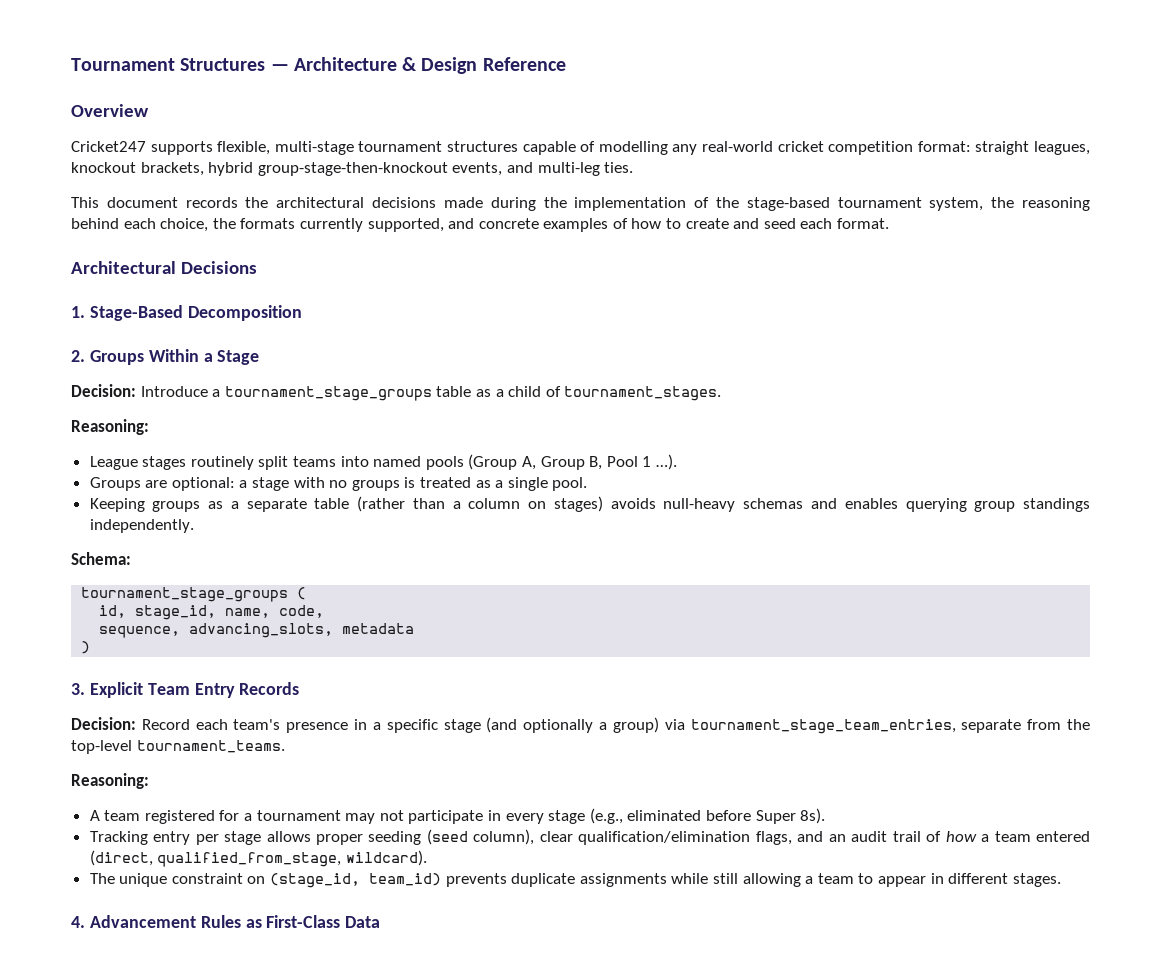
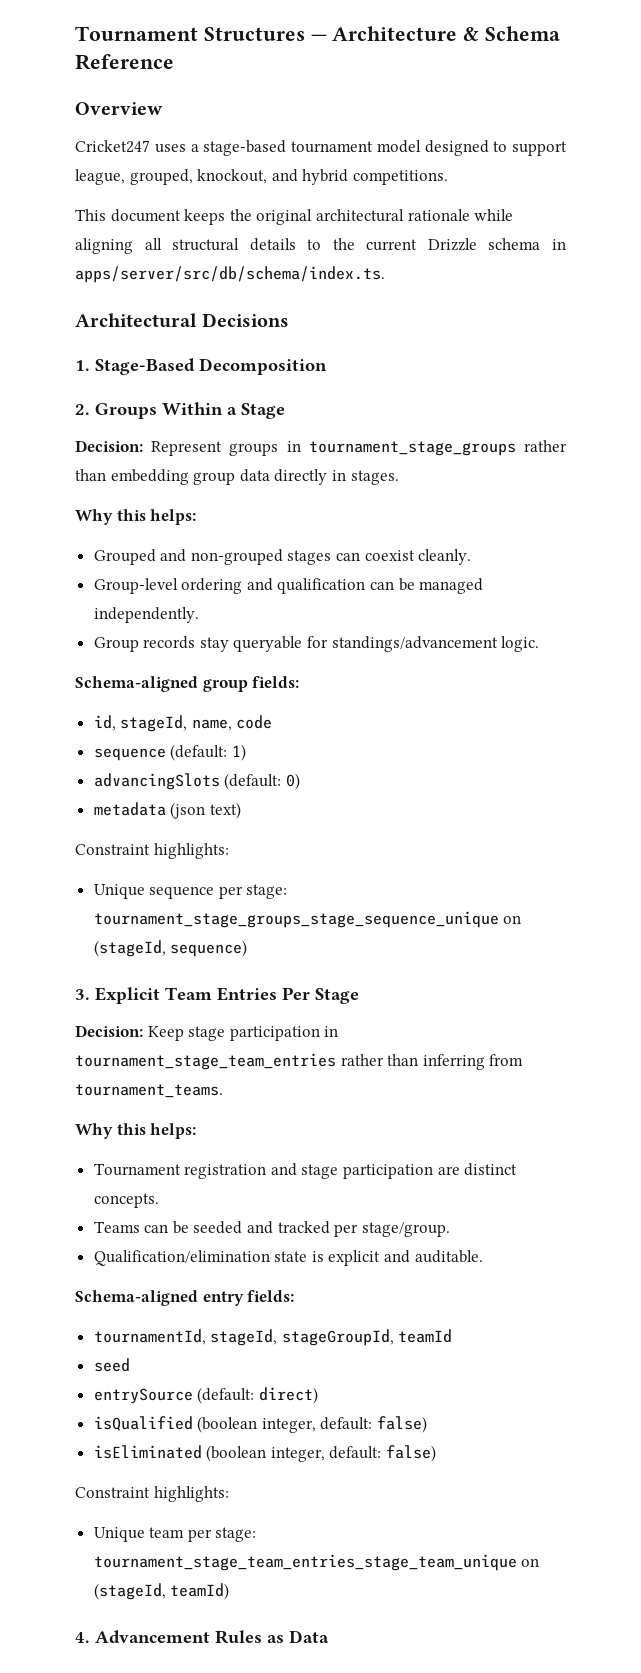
[421,57,478,74] Design -> [485,26,561,41] Schema
[150,141,1091,155] [71,162,634,176] [71,197,1090,211] [71,218,890,232] supports flexible, multi-stage tournament structures capable of modelling any real-world cricket competition format: straight leagues, knockout brackets, hybrid group-stage-then-knockout events, and multi-leg ties. // This document records the architectural decisions made during the implementation of the stage-based tournament system, the reasoning behind each choice, the formats currently supported, and concrete examples of how to create and seed each format. -> [154,140,567,156] [75,169,448,185] [75,209,514,225] [75,238,566,254] [75,266,385,283] uses a stage-based tournament model designed to support league, grouped, knockout, and hybrid competitions. // This document keeps the original architectural rationale while aligning all structural details to the current Drizzle schema in apps/server/src/db/schema/index.ts.
[140,386,722,401] [71,419,149,435] [89,454,677,470] [89,477,588,491] [89,496,1090,512] [89,519,194,533] [71,552,131,565] [81,587,307,602] [99,605,325,620] [99,623,415,638] [81,641,91,654] [71,682,300,698] [71,717,1091,734] [71,740,285,754] [71,773,149,789] [89,808,826,824] [89,829,1091,845] [89,850,427,867] [89,873,1061,888] Introduce a tournament_stage_groups table as a child of tournament_stages. // Reasoning: // League stages routinely split teams into named pools (Group A, Group B, Pool 1 …). // Groups are optional: a stage with no groups is treated as a single pool. // Keeping groups as a separate table (rather than a column on stages) avoids null-heavy schemas and enables querying group standings independently. // Schema: // tournament_stage_groups ( // id, stage_id, name, code, // sequence, advancing_slots, metadata // ) // 3. Explicit Team Entry Records // Decision: Record each team's presence in a specific stage (and optionally a group) via tournament_stage_team_entries, separate from the top-level tournament_teams. // Reasoning: // A team registered for a tournament may not participate in every stage (e.g., eliminated before Super 8s). // Tracking entry per stage allows proper seeding (seed column), clear qualification/elimination flags, and an audit trail of how a team entered (direct, qualified_from_stage, wildcard). // The unique constraint on (stage_id, team_id) prevents duplicate assignments while still allowing a team to appear in different stages. -> [151,440,567,456] [75,469,399,485] [75,509,197,525] [93,549,472,565] [93,578,484,594] [93,607,199,623] [93,636,540,652] [75,676,300,692] [93,715,273,732] [93,744,246,761] [93,773,300,790] [93,802,241,819] [75,843,229,859] [93,884,288,899] [93,911,522,928] [93,940,248,957] [75,987,359,1004] [75,1025,339,1041] [75,1053,524,1070] [75,1084,223,1098] [75,1123,197,1139] [93,1163,518,1179] [93,1193,159,1208] [93,1221,450,1237] [93,1250,483,1266] [75,1290,295,1306] [93,1329,453,1346] [93,1358,130,1372] [93,1387,318,1404] [93,1416,428,1433] [93,1445,437,1462] [75,1486,229,1502] [93,1527,257,1542] [93,1554,540,1571] [93,1583,230,1600] Represent groups in tournament_stage_groups rather than embedding group data directly in stages. // Why this helps: // Grouped and non-grouped stages can coexist cleanly. // Group-level ordering and qualification can be managed independently. // Group records stay queryable for standings/advancement logic. // Schema-aligned group fields: // id, stageId, name, code // sequence (default: 1) // advancingSlots (default: 0) // metadata (json text) // Constraint highlights: // Unique sequence per stage: tournament_stage_groups_stage_sequence_unique on (stageId, sequence) // 3. Explicit Team Entries Per Stage // Decision: Keep stage participation in tournament_stage_team_entries rather than inferring from tournament_teams. // Why this helps: // Tournament registration and stage participation are distinct concepts. // Teams can be seeded and tracked per stage/group. // Qualification/elimination state is explicit and auditable. // Schema-aligned entry fields: // tournamentId, stageId, stageGroupId, teamId // seed // entrySource (default: direct) // isQualified (boolean integer, default: false) // isEliminated (boolean integer, default: false) // Constraint highlights: // Unique team per stage: tournament_stage_team_entries_stage_team_unique on (stageId, teamId)
[266,915,341,928] First-Class -> (284, 1639) none

